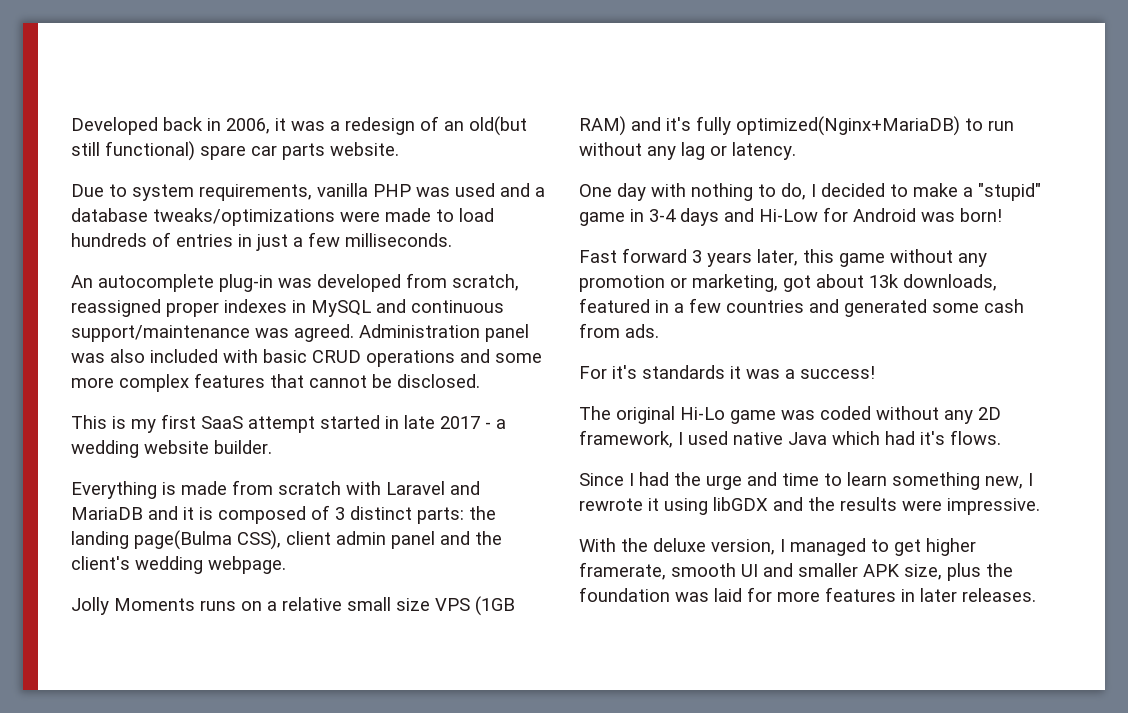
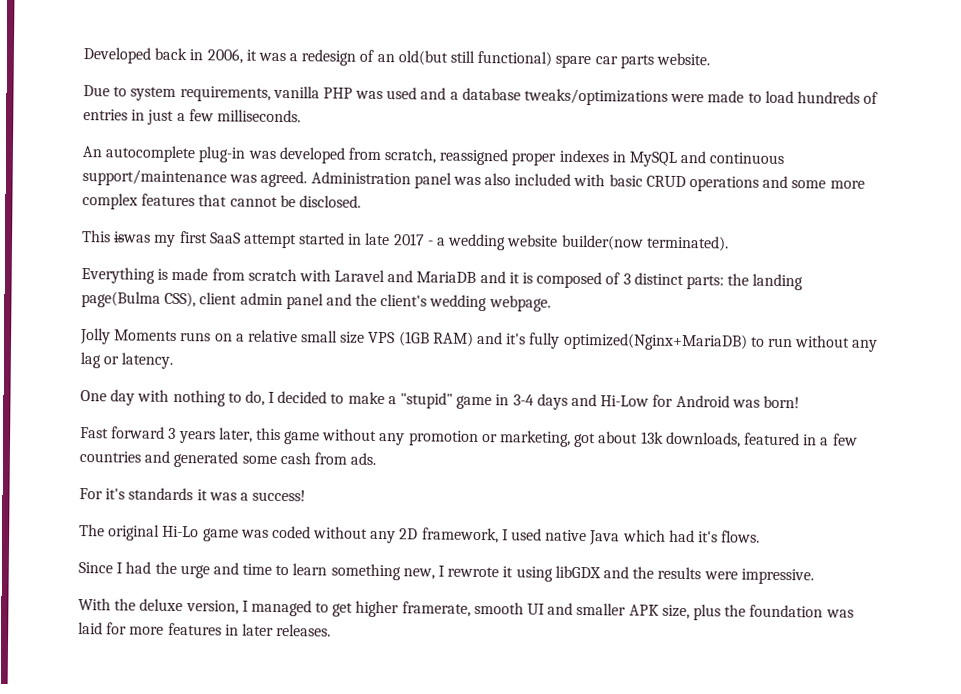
[112,416,126,429] is -> [114,231,152,243] iswas
[214,440,272,454] builder. -> [560,234,729,252] builder(now terminated).

